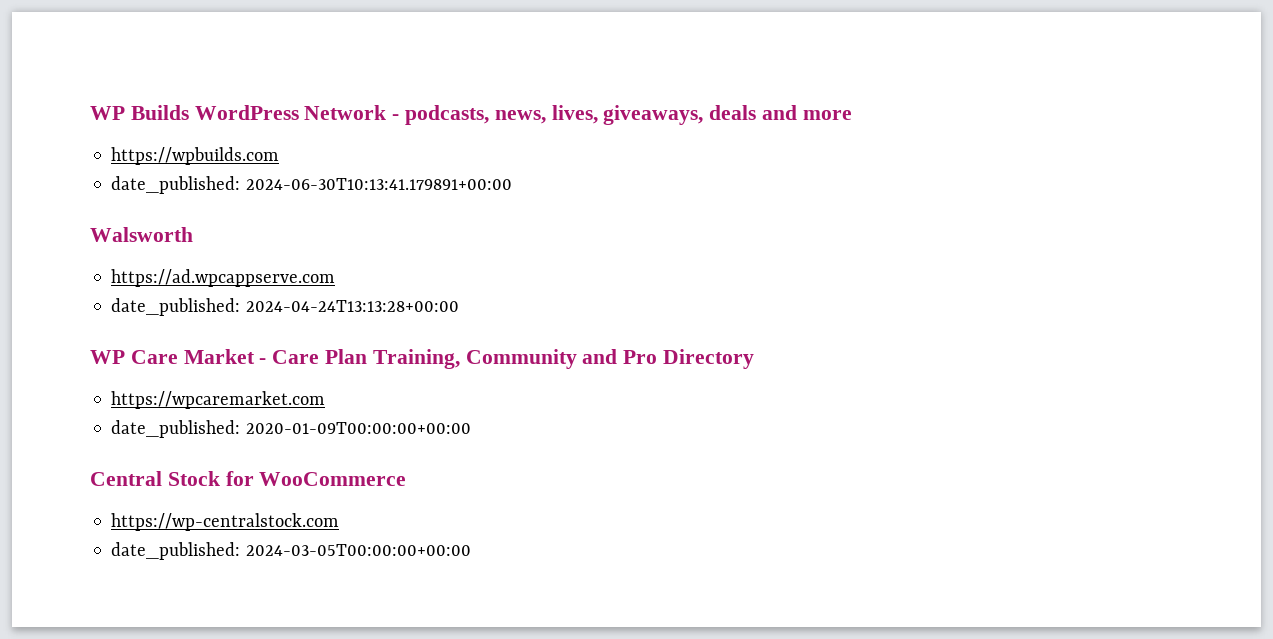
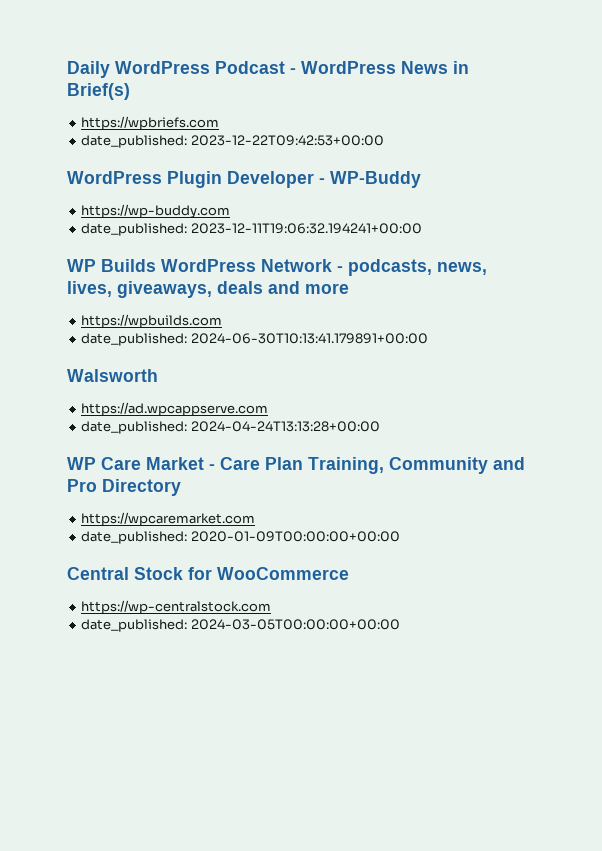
(90, 113) none -> [67,61,469,78] [67,83,130,100] [81,116,220,130] [81,135,384,148] [67,171,421,188] [81,204,231,218] [81,223,422,236] Daily WordPress Podcast - WordPress News in Brief(s) // https://wpbriefs.com // date_published: 2023-12-22T09:42:53+00:00 // WordPress Plugin Developer - WP-Buddy // https://wp-buddy.com // date_published: 2023-12-11T19:06:32.194241+00:00 //

